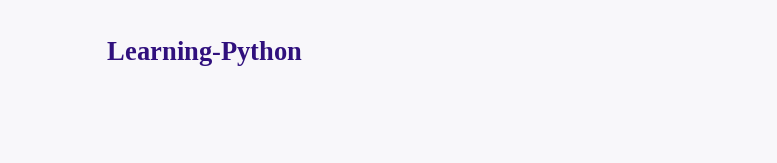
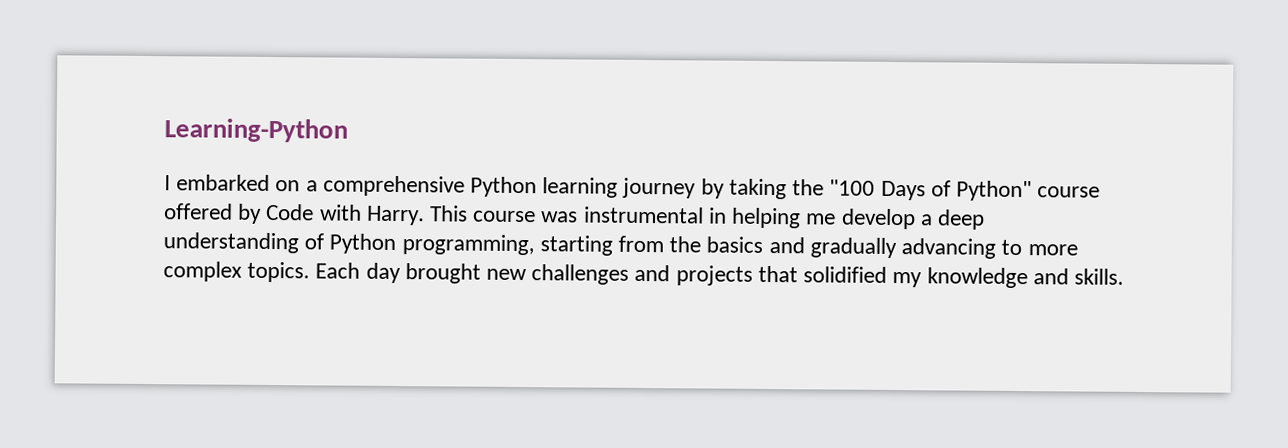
(302, 53) none -> [164,174,1101,202] [164,203,985,230] [163,232,1078,259] [163,261,1124,289] // I embarked on a comprehensive Python learning journey by taking the "100 Days of Python" course offered by Code with Harry. This course was instrumental in helping me develop a deep understanding of Python programming, starting from the basics and gradually advancing to more complex topics. Each day brought new challenges and projects that solidified my knowledge and skills.

